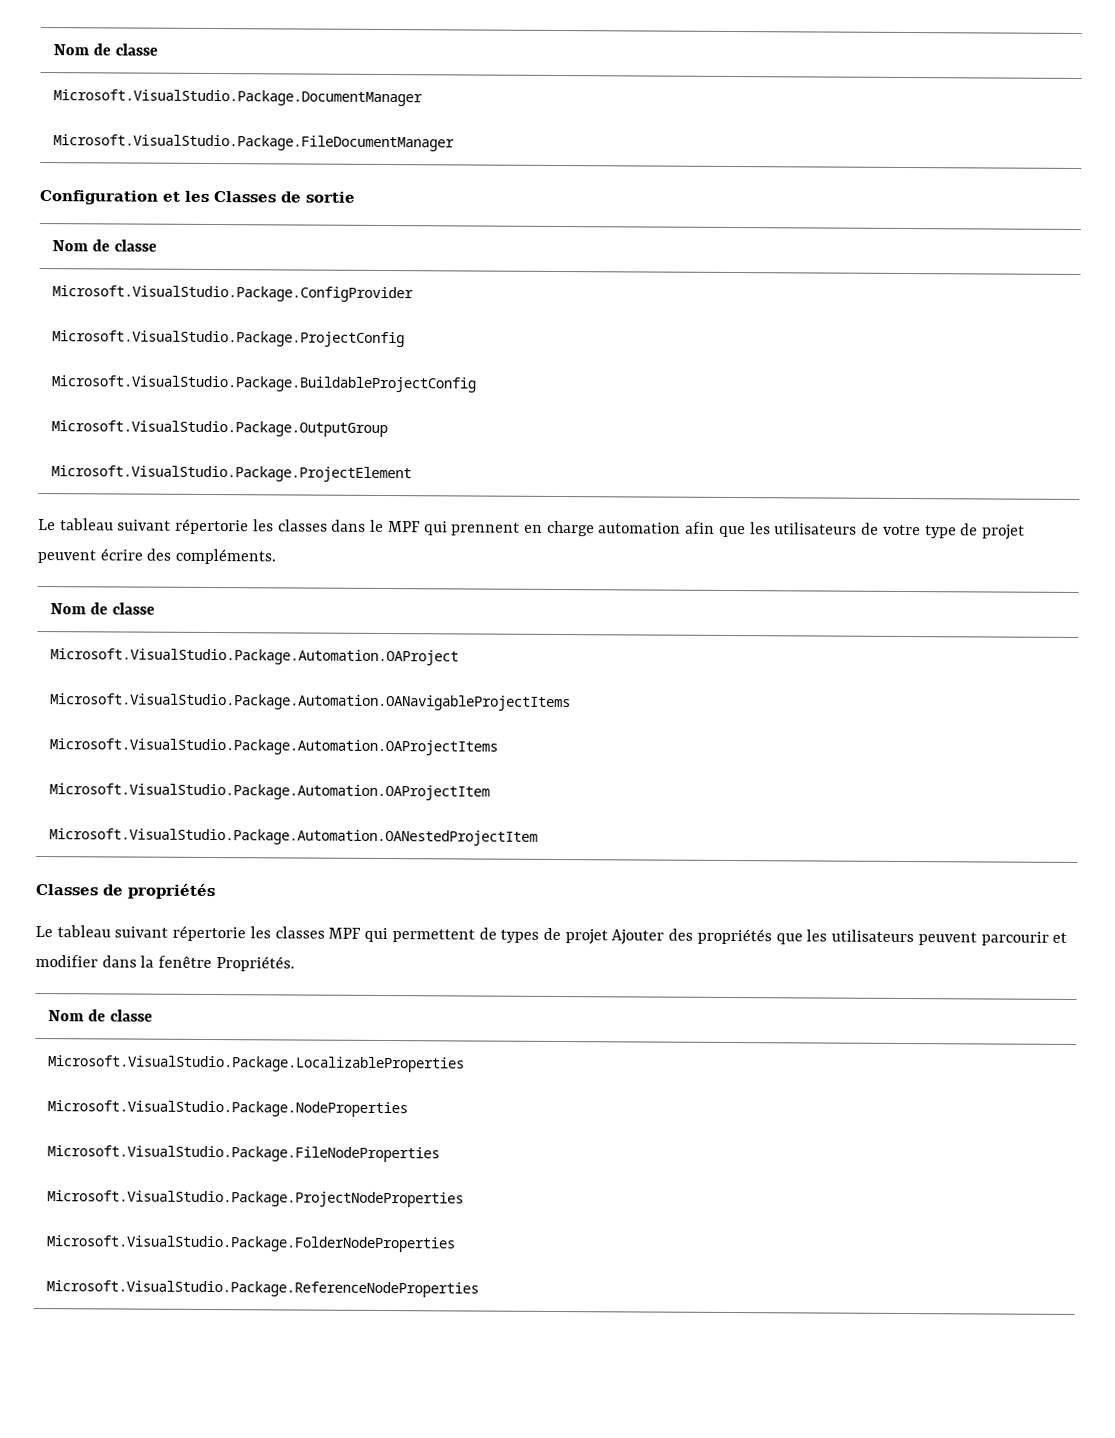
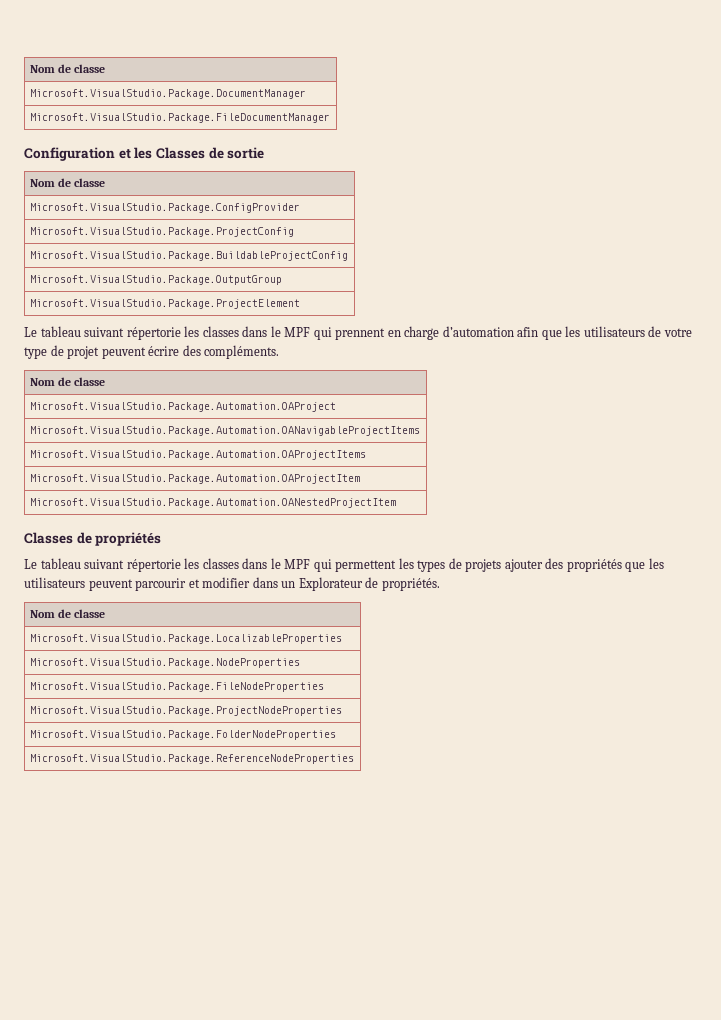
[598,522,682,534] automation -> [442,326,514,337] d’automation
(325, 932) none -> [242,558,281,569] dans le
[478,927,497,940] de -> [398,558,414,569] les
[564,929,665,945] projet Ajouter -> [465,559,543,572] projets ajouter
[140,955,295,972] la fenêtre Propriétés. -> [281,577,440,591] un Explorateur de propriétés.

